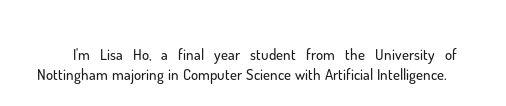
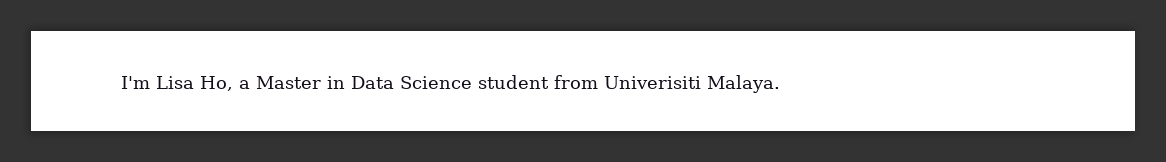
[178,48,458,64] [37,68,448,84] final year student from the University of Nottingham majoring in Computer Science with Artificial Intelligence. -> [256,75,780,93] Master in Data Science student from Univerisiti Malaya.

